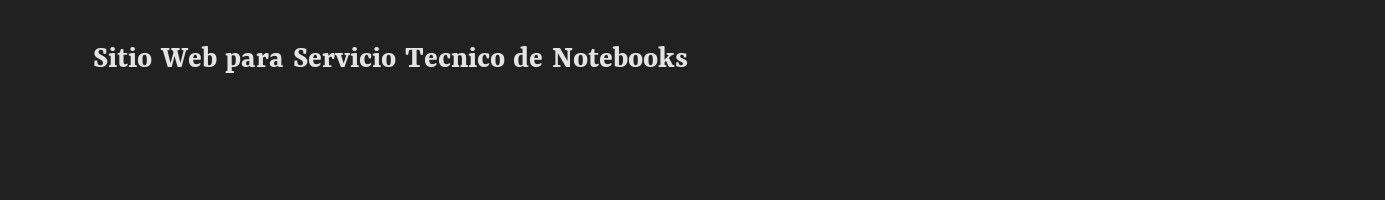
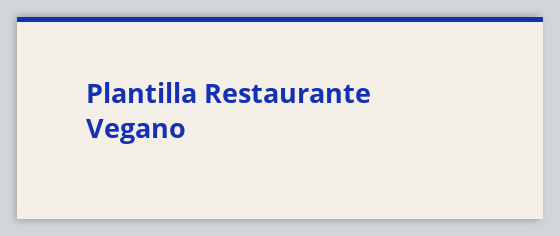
[93,46,688,73] Sitio Web para Servicio Tecnico de Notebooks -> [86,82,372,103] [86,119,186,144] Plantilla Restaurante Vegano

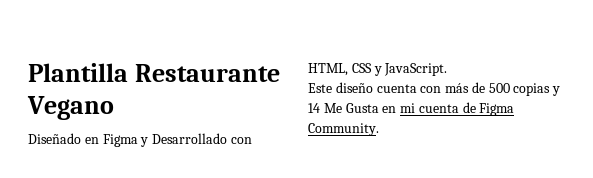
(186, 131) none -> [28,133,252,147] [308,63,448,76] [308,82,561,96] [308,102,515,116] [308,123,379,136] // Diseñado en Figma y Desarrollado con HTML, CSS y JavaScript. // Este diseño cuenta con más de 500 copias y 14 Me Gusta en mi cuenta de Figma Community.

